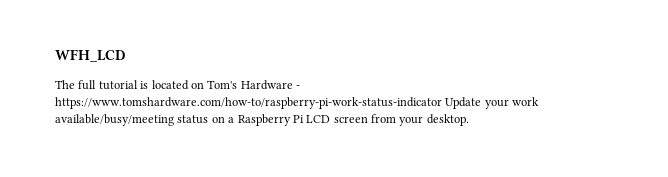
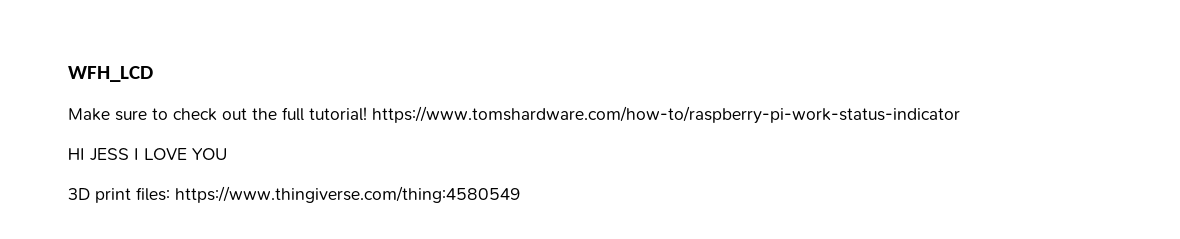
[55,80,300,90] [55,97,540,109] [55,114,469,126] The full tutorial is located on Tom's Hardware - https://www.tomshardware.com/how-to/raspberry-pi-work-status-indicator Update your work available/busy/meeting status on a Raspberry Pi LCD screen from your desktop. -> [68,106,960,124] [68,148,227,161] [68,186,520,203] Make sure to check out the full tutorial! https://www.tomshardware.com/how-to/raspberry-pi-work-status-indicator // HI JESS I LOVE YOU // 3D print files: https://www.thingiverse.com/thing:4580549

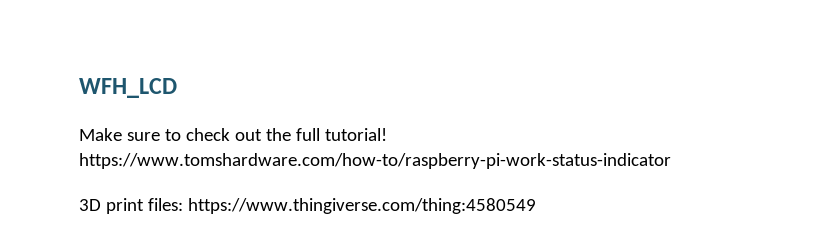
[68,148,227,161] // HI JESS I LOVE YOU -> (671, 161) none

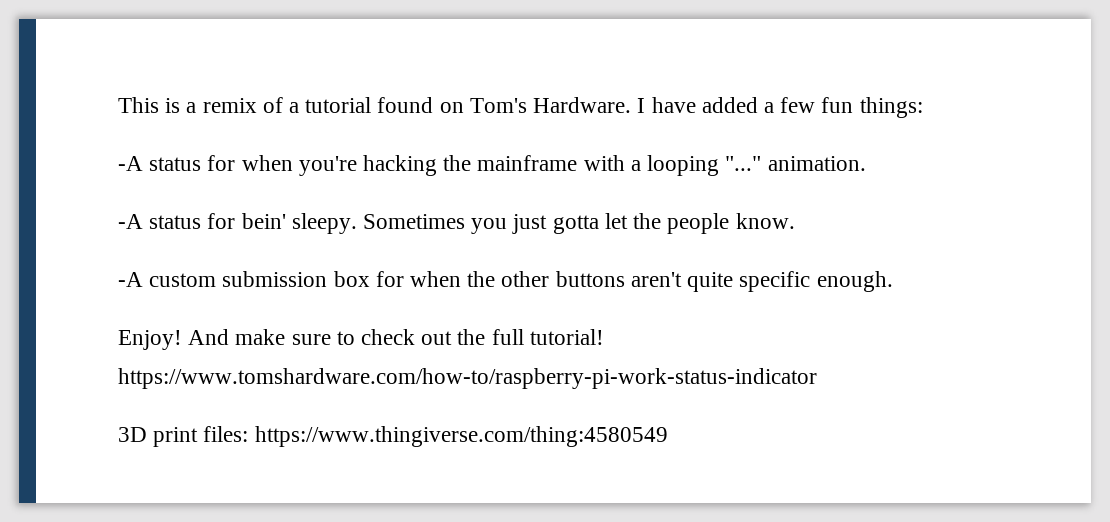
[79,78,177,98] [79,128,122,141] WFH_LCD // Make -> [118,97,923,118] [118,155,866,176] [118,213,795,234] [118,271,893,292] [118,329,286,350] This is a remix of a tutorial found on Tom's Hardware. I have added a few fun things: // -A status for when you're hacking the mainframe with a looping "..." animation. // -A status for bein' sleepy. Sometimes you just gotta let the people know. // -A custom submission box for when the other buttons aren't quite specific enough. // Enjoy! And make

